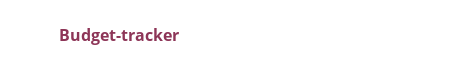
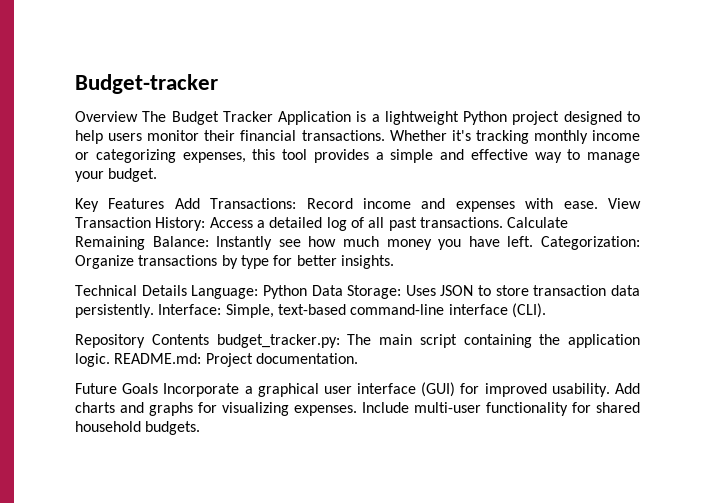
(179, 36) none -> [75,111,640,125] [75,130,641,144] [75,149,640,163] [75,168,158,182] [75,198,641,212] [75,217,569,231] [75,236,641,250] [75,255,394,269] [75,285,640,299] [75,303,546,318] [75,334,640,348] [75,353,358,367] [75,382,640,397] [75,402,640,416] [75,421,201,435] // Overview The Budget Tracker Application is a lightweight Python project designed to help users monitor their financial transactions. Whether it's tracking monthly income or categorizing expenses, this tool provides a simple and effective way to manage your budget. // Key Features Add Transactions: Record income and expenses with ease. View Transaction History: Access a detailed log of all past transactions. Calculate Remaining Balance: Instantly see how much money you have left. Categorization: Organize transactions by type for better insights. // Technical Details Language: Python Data Storage: Uses JSON to store transaction data persistently. Interface: Simple, text-based command-line interface (CLI). // Repository Contents budget_tracker.py: The main script containing the application logic. README.md: Project documentation. // Future Goals Incorporate a graphical user interface (GUI) for improved usability. Add charts and graphs for visualizing expenses. Include multi-user functionality for shared household budgets.

